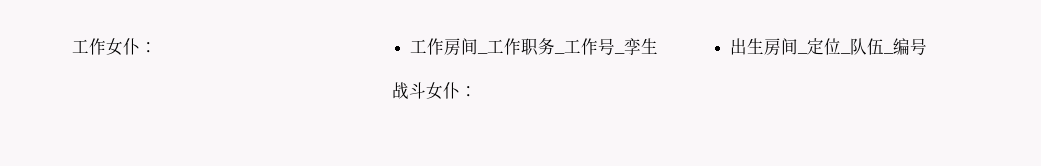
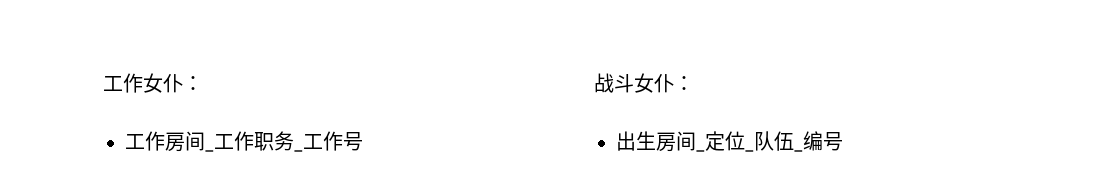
[614,38,659,55] _孪生 -> (363, 141) none

